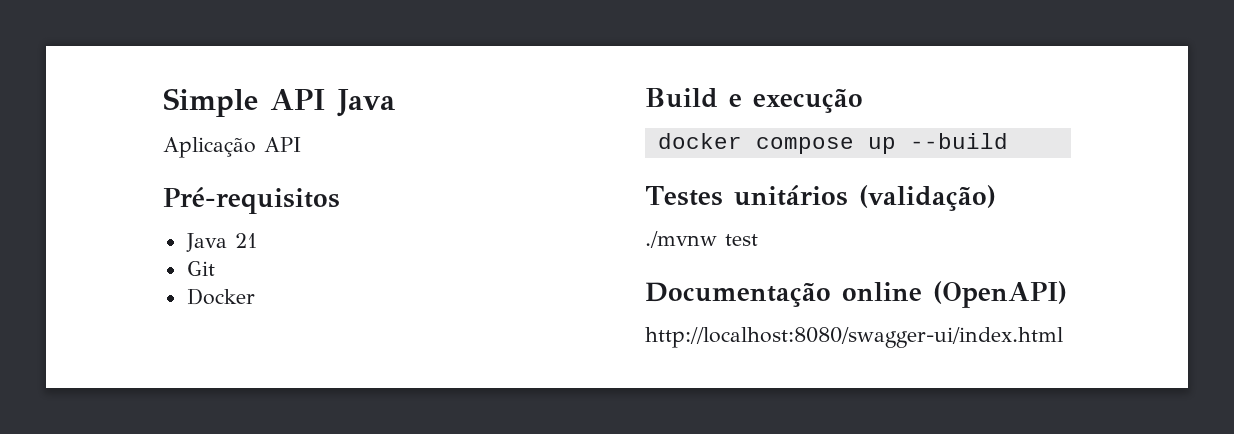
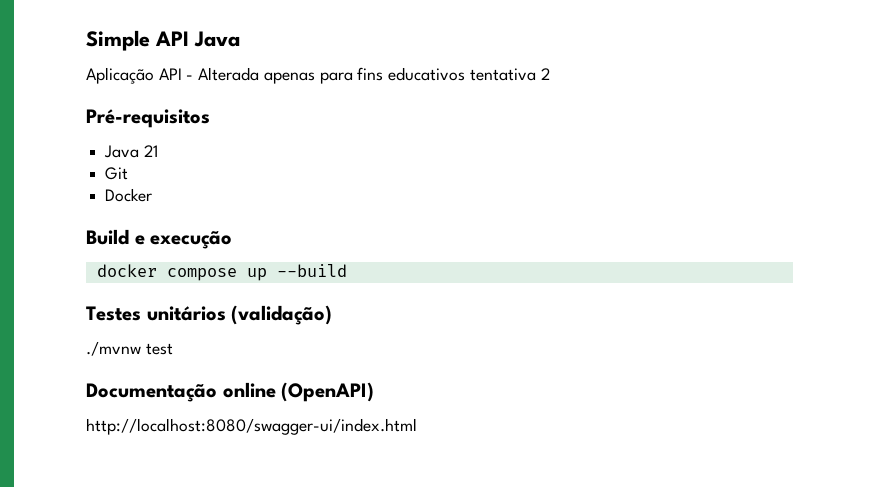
(301, 144) none -> [186,67,550,84] - Alterada apenas para fins educativos tentativa 2

